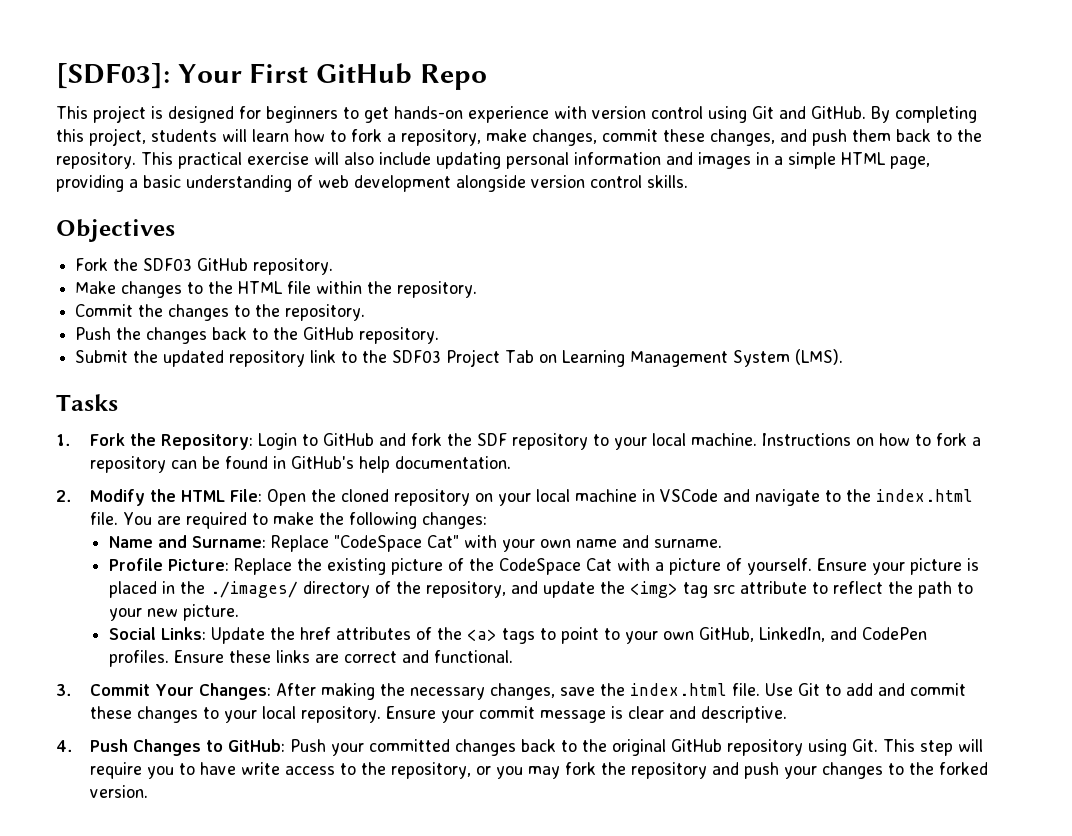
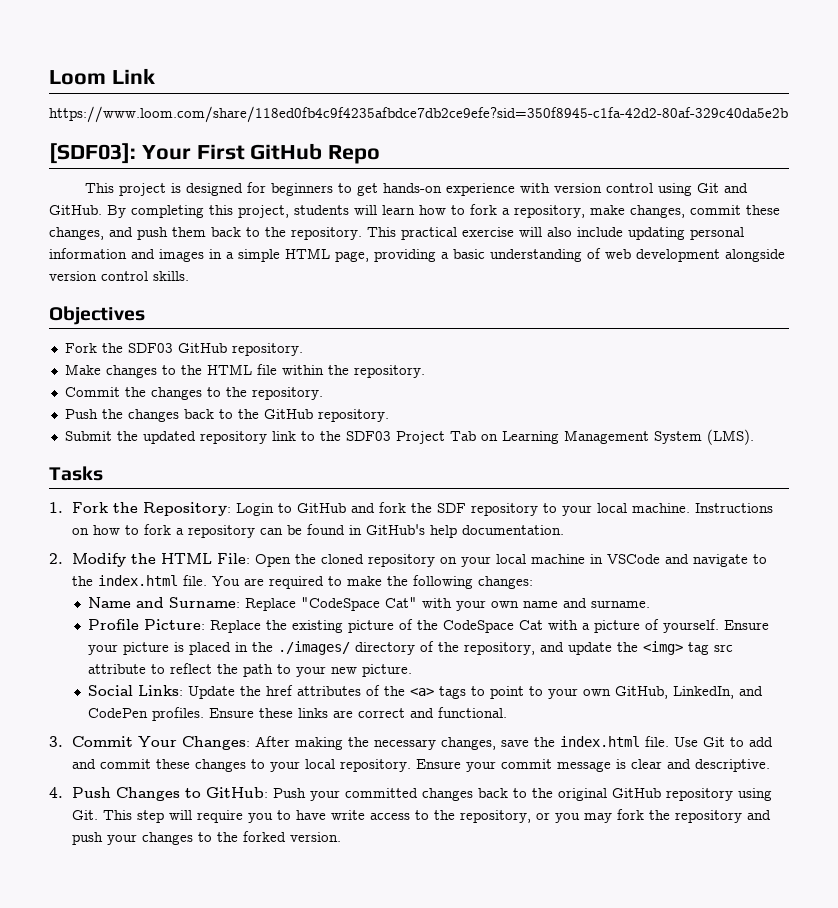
(56, 76) none -> [49,68,155,85] [49,106,788,123] Loom Link // https://www.loom.com/share/118ed0fb4c9f4235afbdce7db2ce9efe?sid=350f8945-c1fa-42d2-80af-329c40da5e2b //

